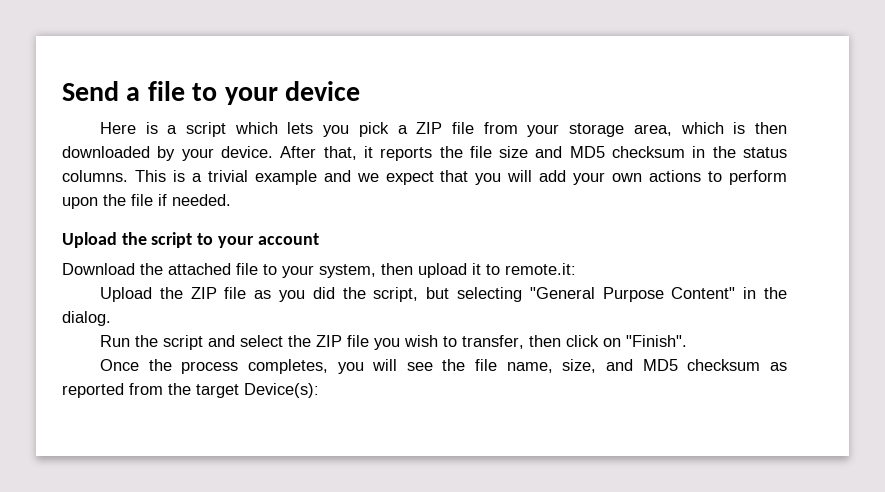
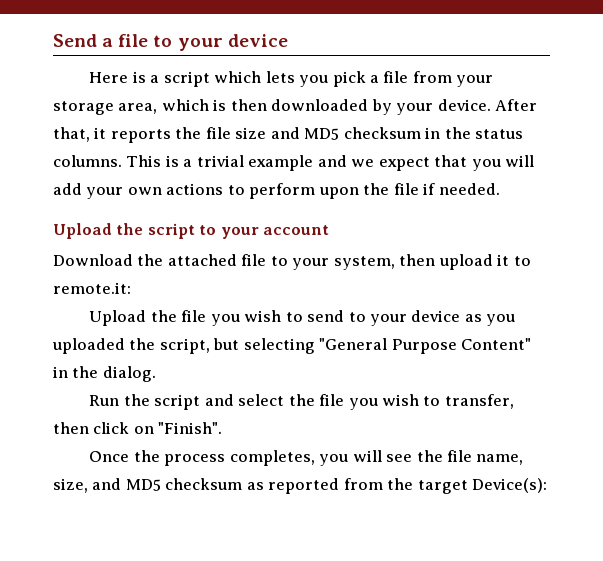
[416,122,443,134] ZIP -> (380, 79) none
[190,287,247,299] ZIP file -> [181,310,461,326] file you wish to send to your device
[312,287,335,299] did -> [52,338,125,354] uploaded
[315,335,342,347] ZIP -> (315, 400) none

